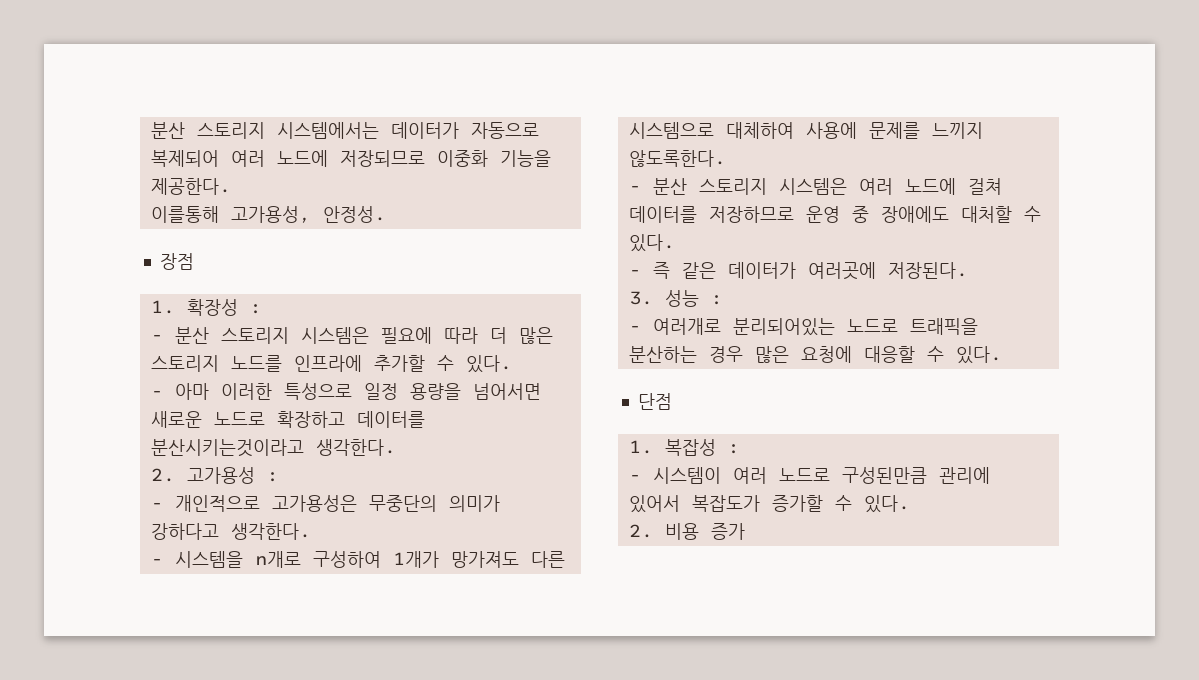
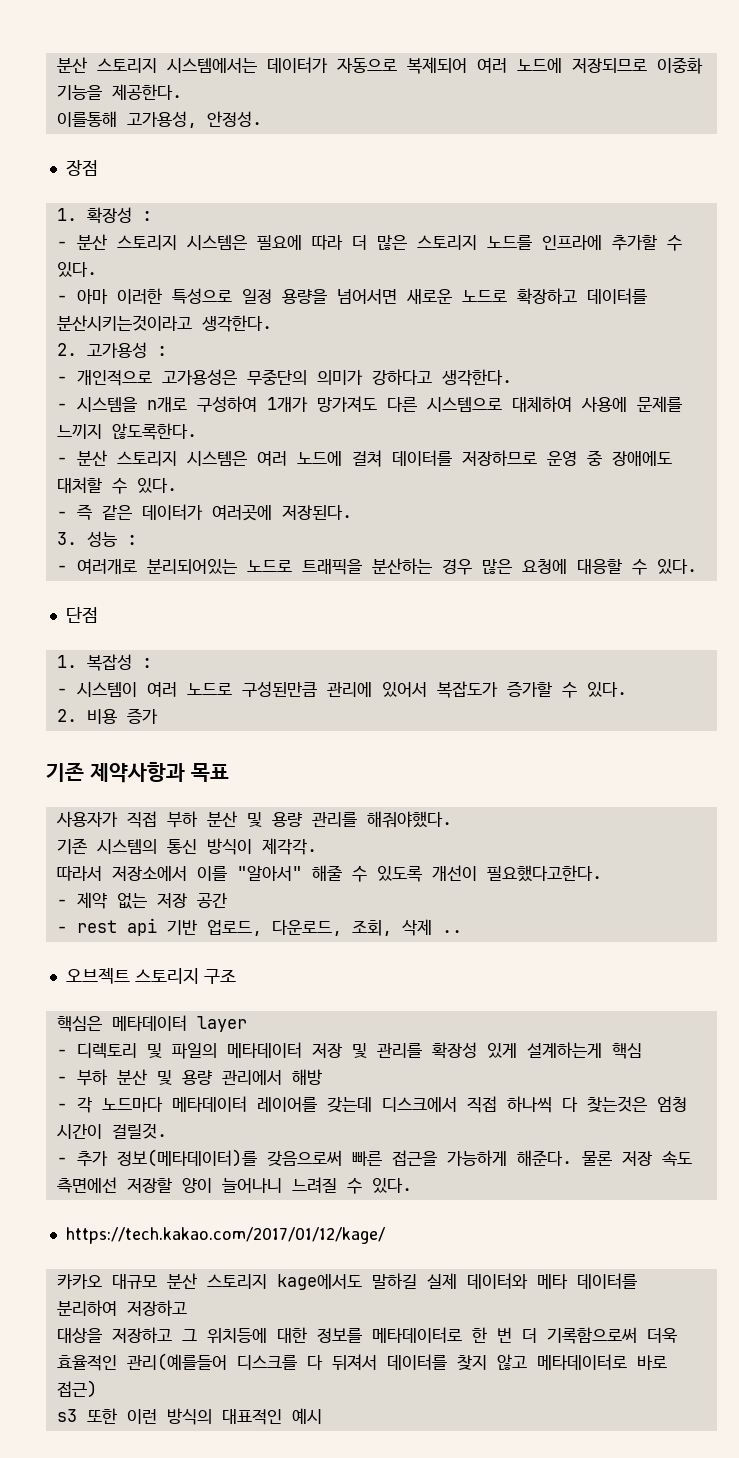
(745, 531) none -> [46,762,229,783] [55,811,452,828] [56,838,317,855] [56,865,602,882] [56,892,227,909] [56,918,462,936] [65,968,236,984] [56,1015,247,1032] [56,1042,642,1059] [56,1069,322,1086] [56,1096,687,1113] [56,1123,167,1139] [56,1149,692,1167] [56,1177,412,1194] [65,1227,385,1244] [56,1273,637,1290] [56,1300,187,1316] [56,1327,677,1344] [56,1353,667,1371] [56,1380,97,1398] [56,1408,322,1425] // 기존 제약사항과 목표 // 사용자가 직접 부하 분산 및 용량 관리를 해줘야했다. // 기존 시스템의 통신 방식이 제각각. // 따라서 저장소에서 이를 "알아서" 해줄 수 있도록 개선이 필요했다고한다. // - 제약 없는 저장 공간 // - rest api 기반 업로드, 다운로드, 조회, 삭제 .. // 오브젝트 스토리지 구조 // 핵심은 메타데이터 layer // - 디렉토리 및 파일의 메타데이터 저장 및 관리를 확장성 있게 설계하는게 핵심 // - 부하 분산 및 용량 관리에서 해방 // - 각 노드마다 메타데이터 레이어를 갖는데 디스크에서 직접 하나씩 다 찾는것은 엄청 시간이 걸릴것. // - 추가 정보(메타데이터)를 갖음으로써 빠른 접근을 가능하게 해준다. 물론 저장 속도 측면에선 저장할 양이 늘어나니 느려질 수 있다. // https://tech.kakao.com/2017/01/12/kage/ // 카카오 대규모 분산 스토리지 kage에서도 말하길 실제 데이터와 메타 데이터를 분리하여 저장하고 // 대상을 저장하고 그 위치등에 대한 정보를 메타데이터로 한 번 더 기록함으로써 더욱 효율적인 관리(예를들어 디스크를 다 뒤져서 데이터를 찾지 않고 메타데이터로 바로 접근) // s3 또한 이런 방식의 대표적인 예시

